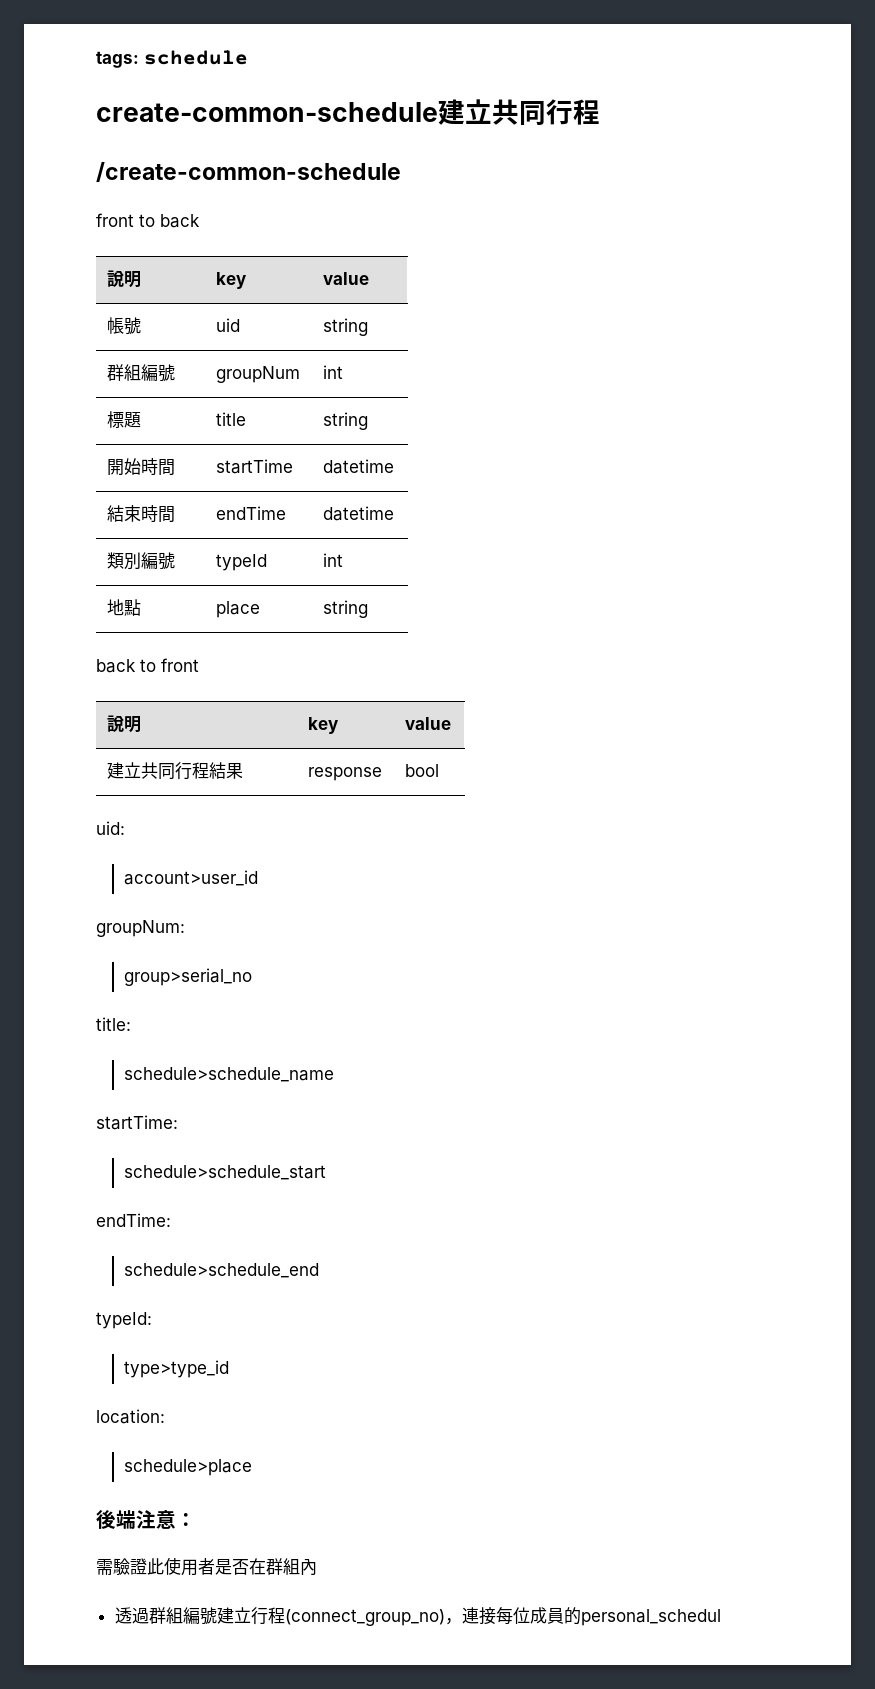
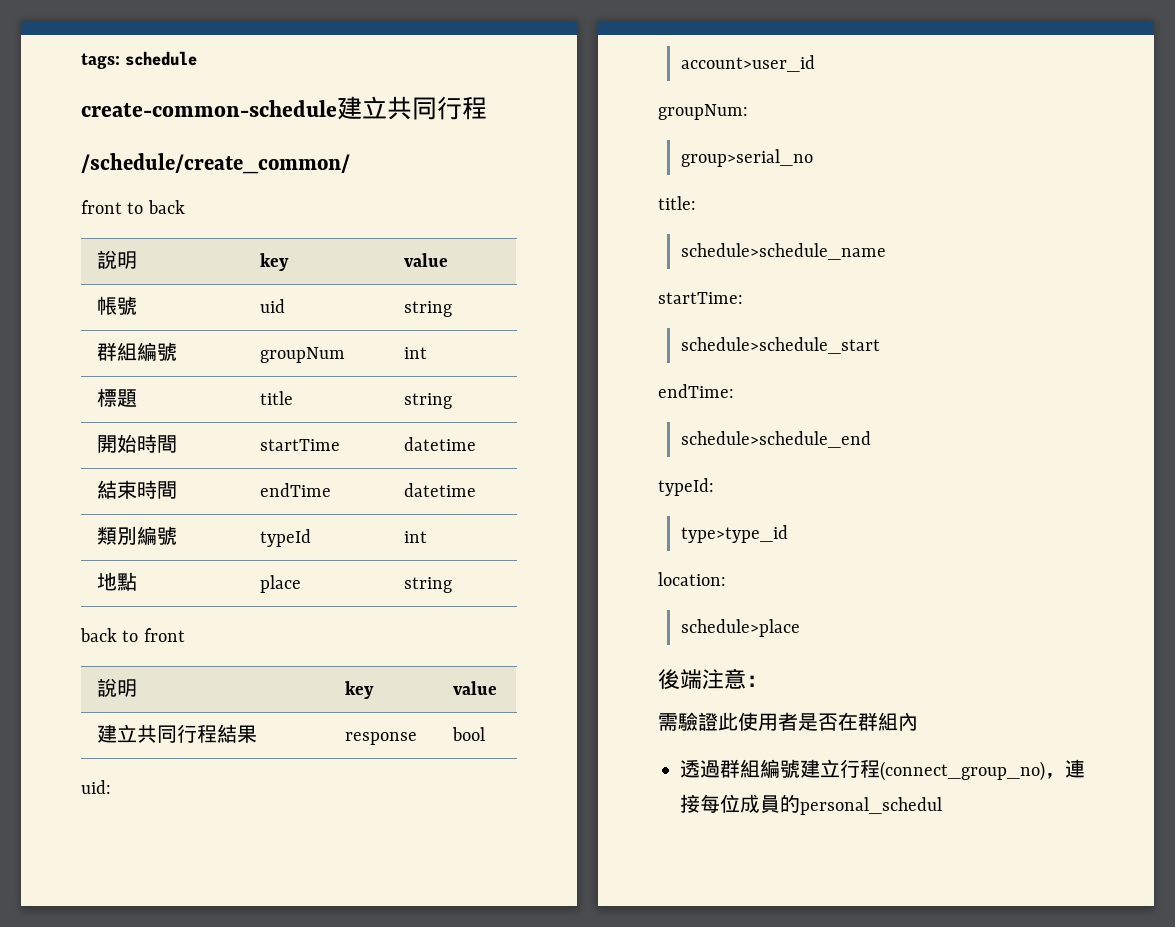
[96,162,401,183] /create-common-schedule -> [81,153,350,174] /schedule/create_common/

